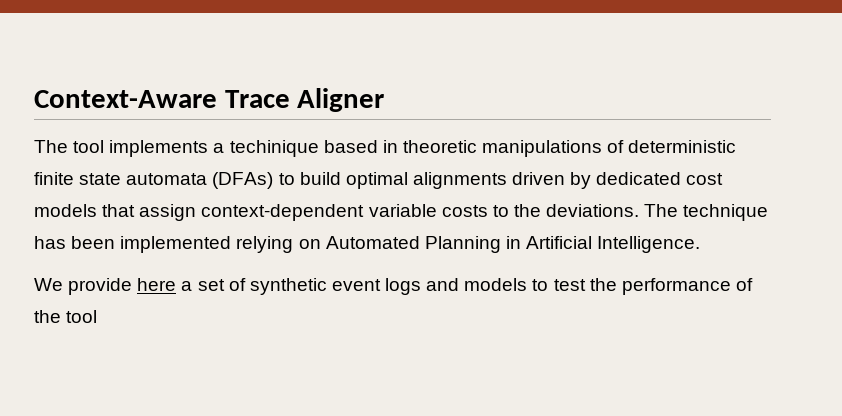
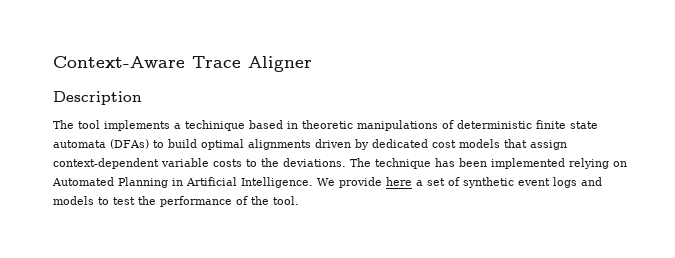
(385, 100) none -> [53,91,142,105] // Description
(701, 244) // -> (313, 182) none
[66,310,98,323] tool -> [273,196,299,205] tool.

